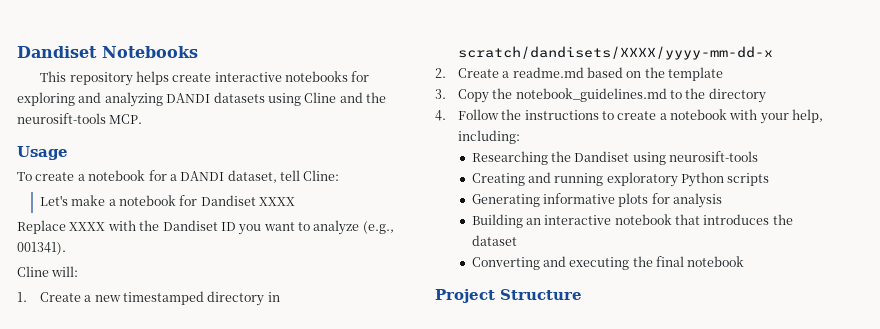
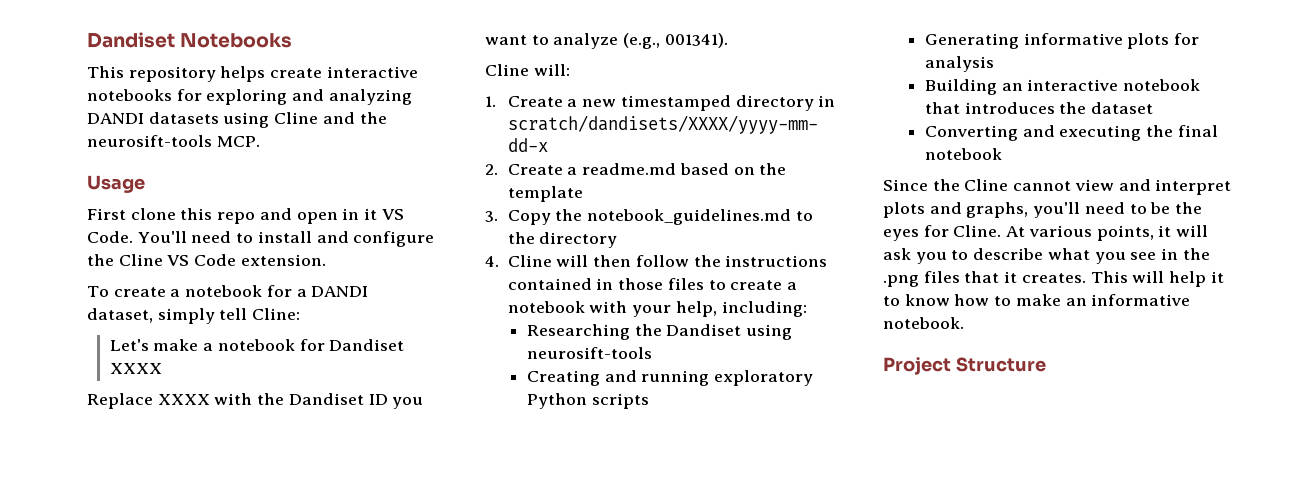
(68, 153) none -> [87,208,404,224] [87,231,435,247] [87,254,326,266] // First clone this repo and open in it VS Code. You'll need to install and configure the Cline VS Code extension.
(277, 176) none -> [157,308,215,324] simply
[457,109,599,120] Follow the instructions -> [507,255,828,267] [507,278,704,290] Cline will then follow the instructions contained in those files
(745, 261) none -> [883,179,1232,195] [883,202,1203,218] [883,225,1209,241] [883,248,1210,264] [883,271,1224,287] [883,294,1191,306] [883,317,964,329] // Since the Cline cannot view and interpret plots and graphs, you'll need to be the eyes for Cline. At various points, it will ask you to describe what you see in the .png files that it creates. This will help it to know how to make an informative notebook.

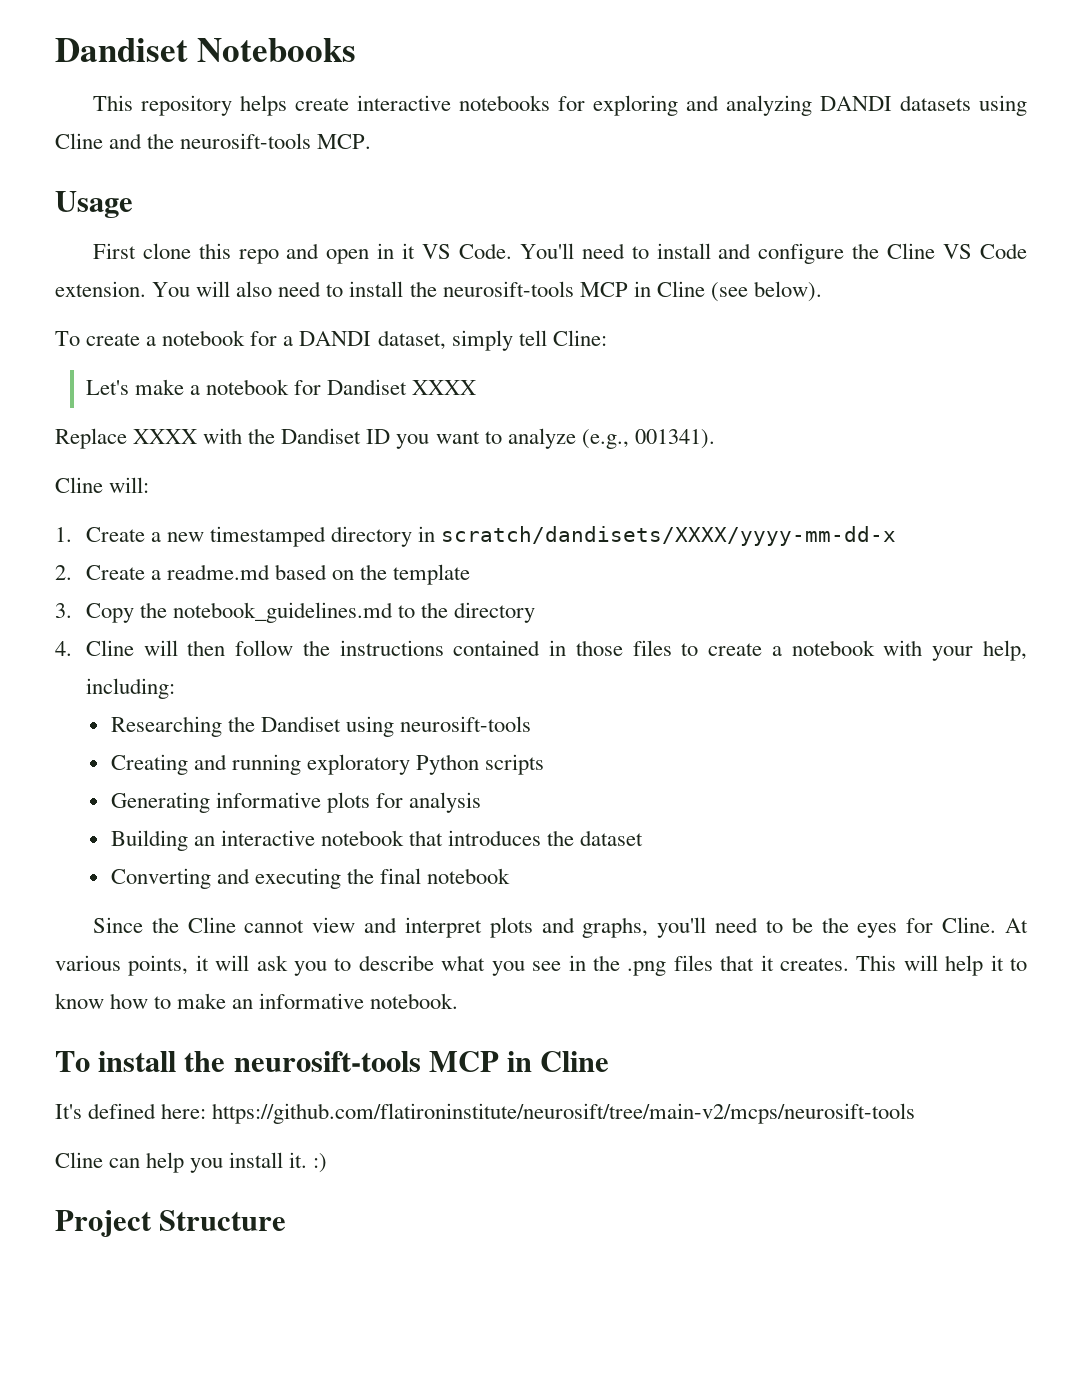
(326, 260) none -> [152,281,822,302] You will also need to install the neurosift-tools MCP in Cline (see below).
(964, 323) none -> [55,1051,610,1072] [55,1103,916,1124] [55,1152,328,1173] // To install the neurosift-tools MCP in Cline // It's defined here: https://github.com/flatironinstitute/neurosift/tree/main-v2/mcps/neurosift-tools // Cline can help you install it. :)

